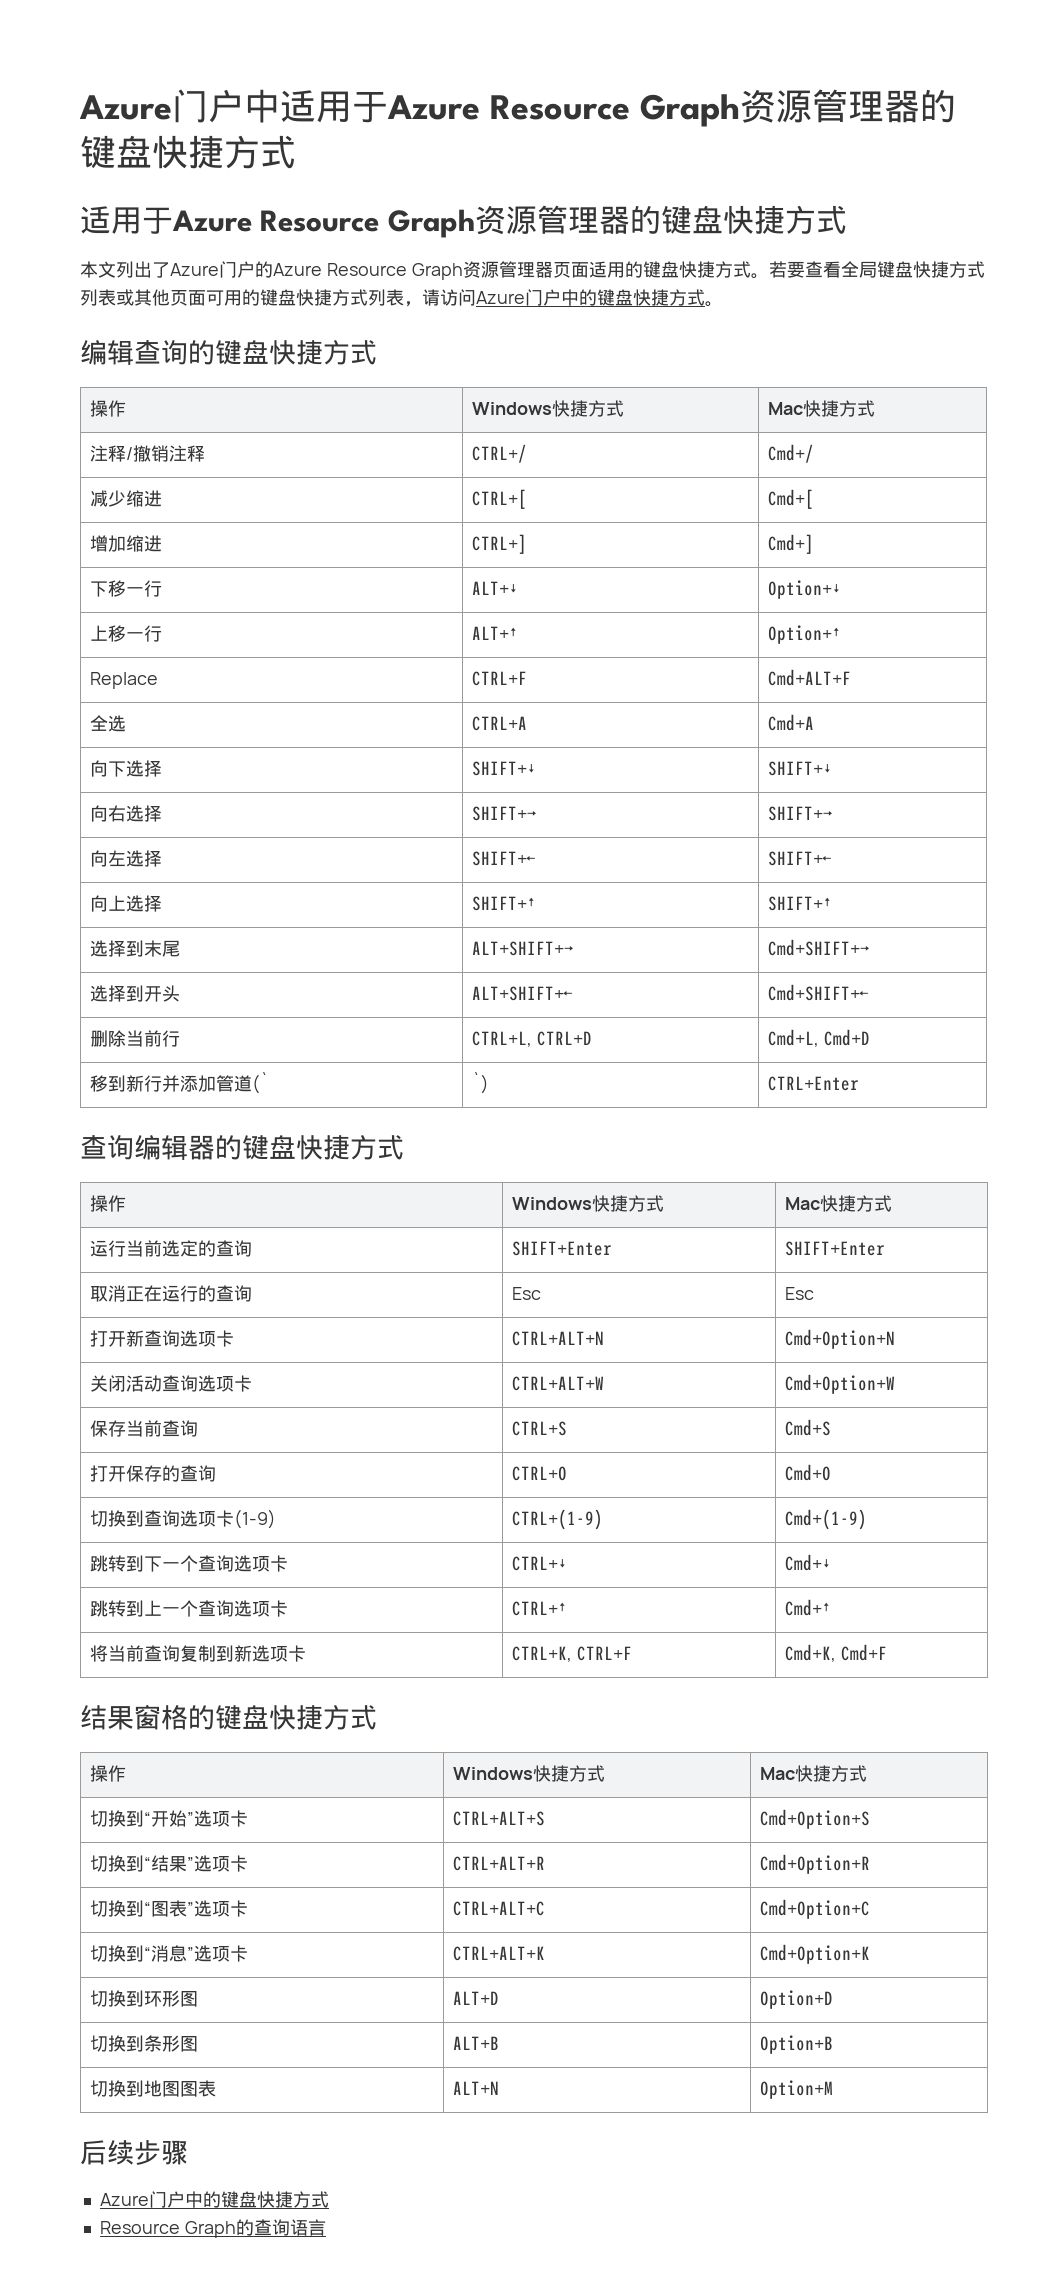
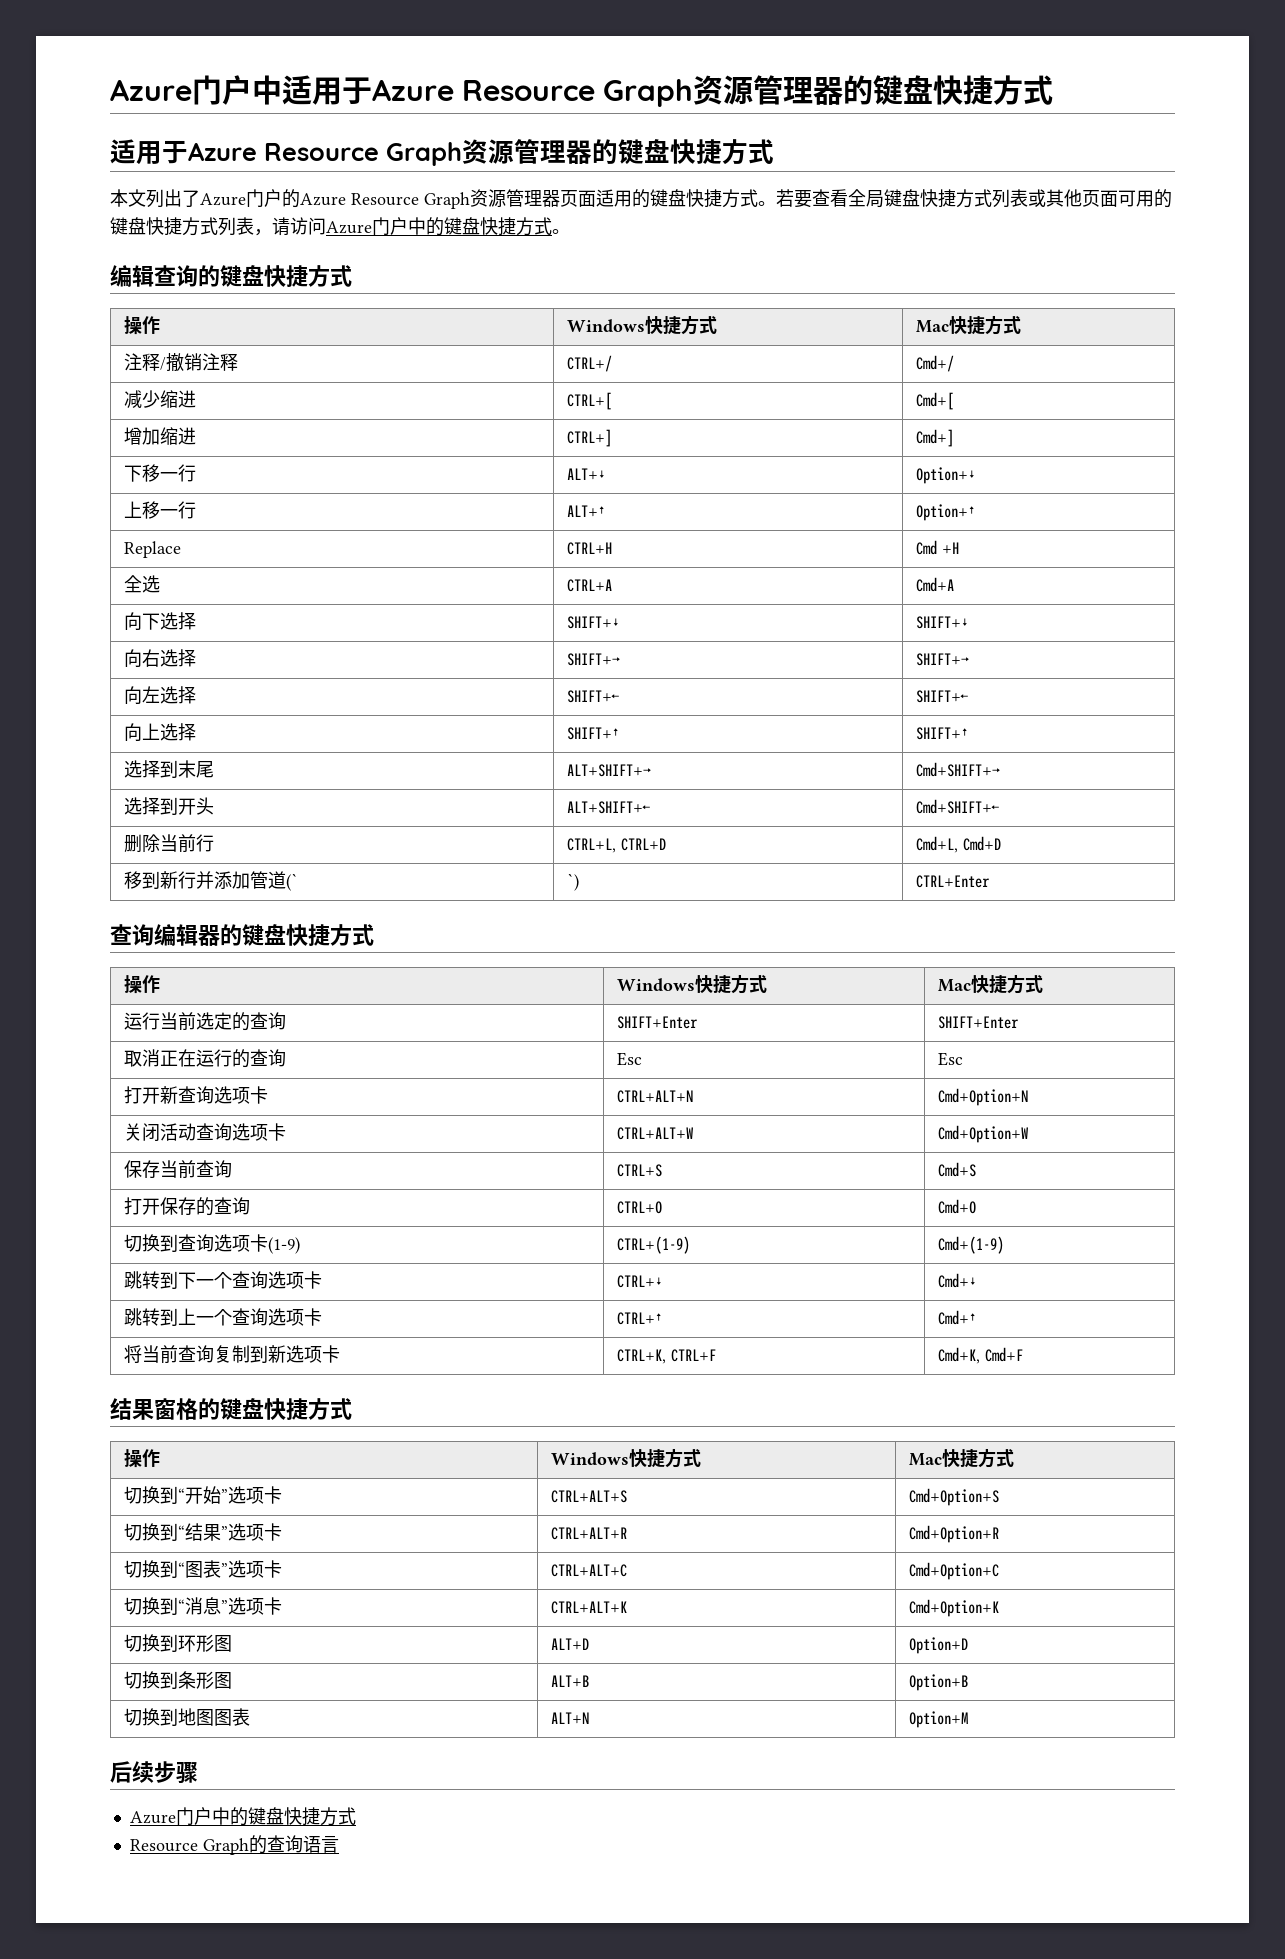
[472,671,528,686] [768,669,852,686] CTRL+F | Cmd+ALT+F -> [566,542,612,555] [915,540,959,555] CTRL+H | Cmd +H

